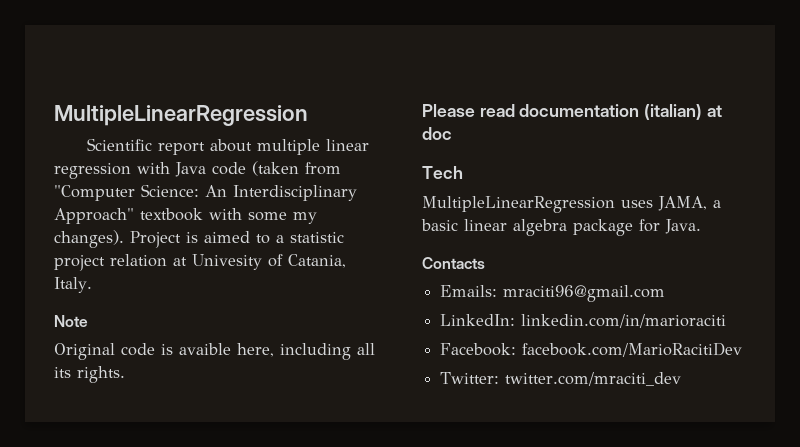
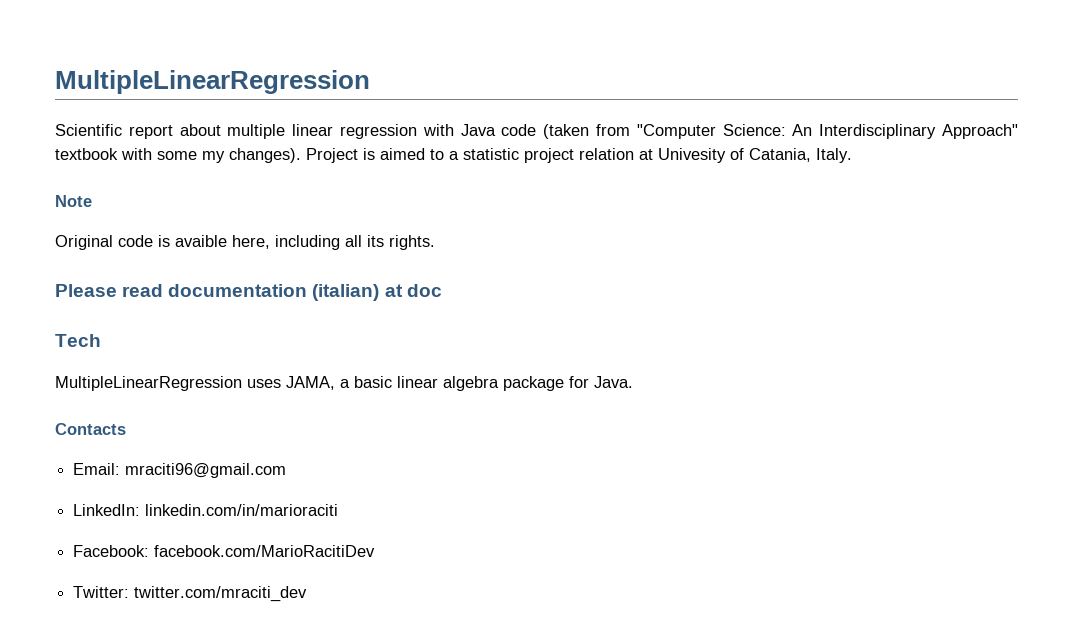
[440,285,498,297] Emails: -> [73,463,121,475] Email:

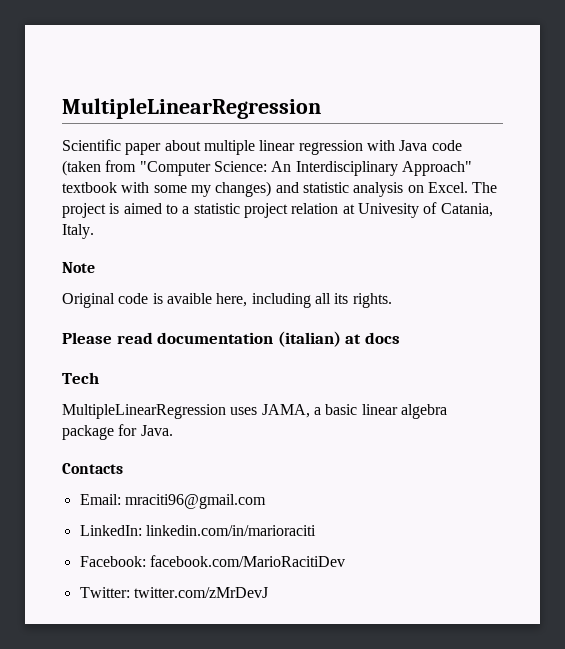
[128,125,173,139] report -> [125,143,162,155] paper
[229,148,358,163] changes). Project -> [215,181,498,197] [62,203,106,218] changes) and statistic analysis on Excel. The project
[406,284,442,297] doc -> [364,332,400,344] docs
[134,586,308,602] twitter.com/mraciti_dev -> [133,587,268,598] twitter.com/zMrDevJ

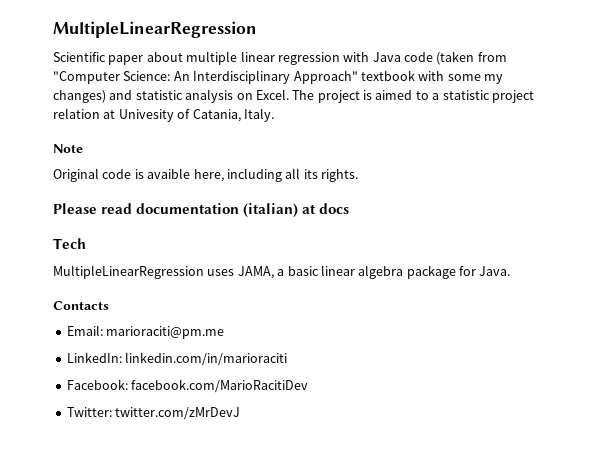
[124,494,266,509] mraciti96@gmail.com -> [106,326,225,339] marioraciti@pm.me

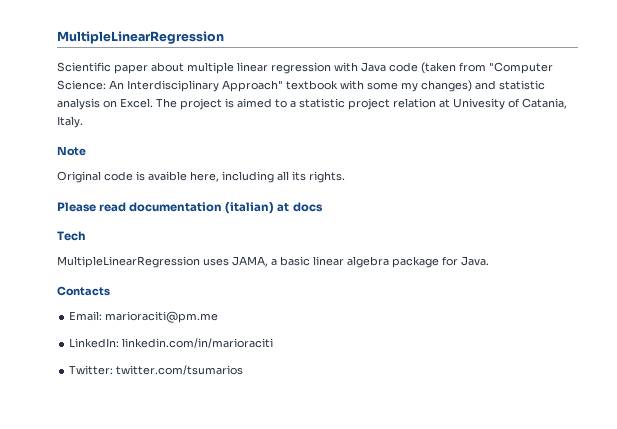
[66,379,309,393] // Facebook: facebook.com/MarioRacitiDev -> (274, 343) none
[115,407,241,420] twitter.com/zMrDevJ -> [116,365,244,375] twitter.com/tsumarios

